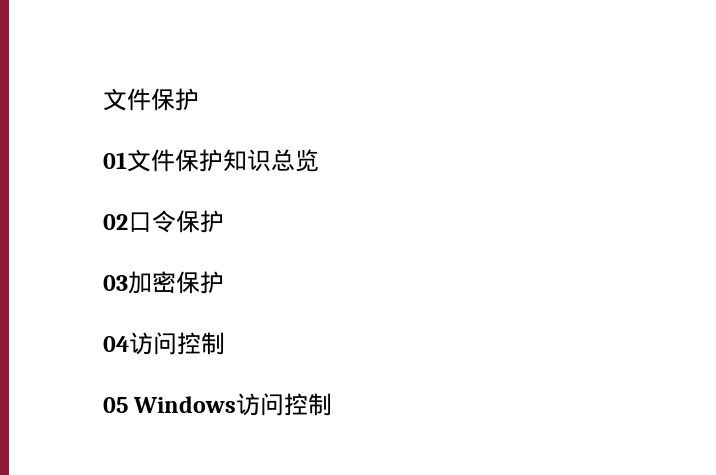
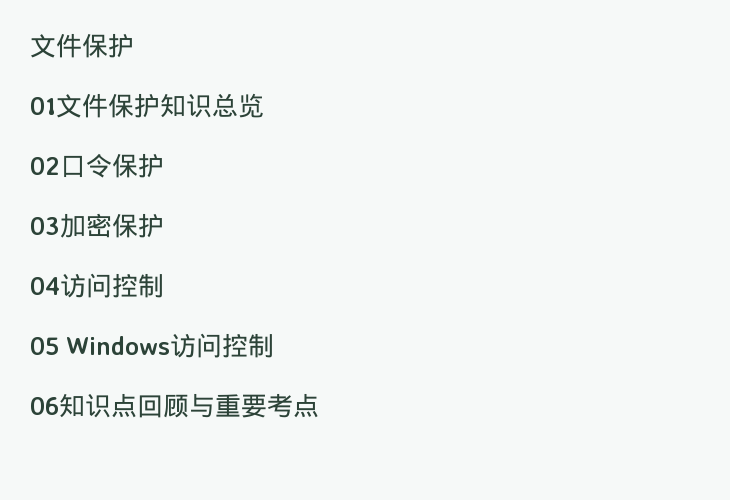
(333, 404) none -> [30,393,319,418] // 06知识点回顾与重要考点

